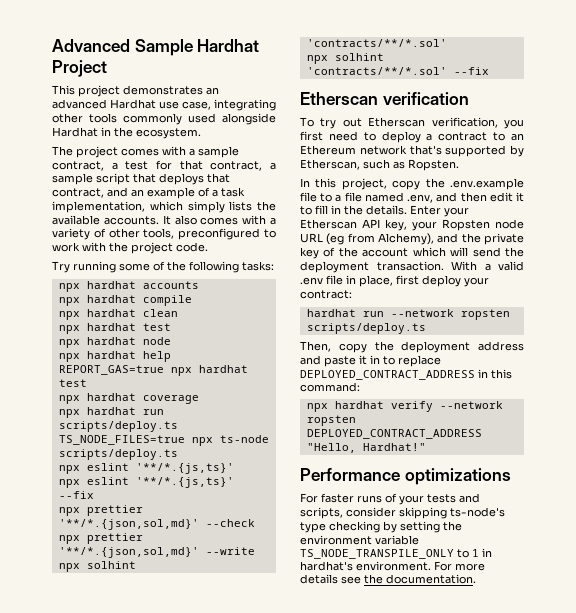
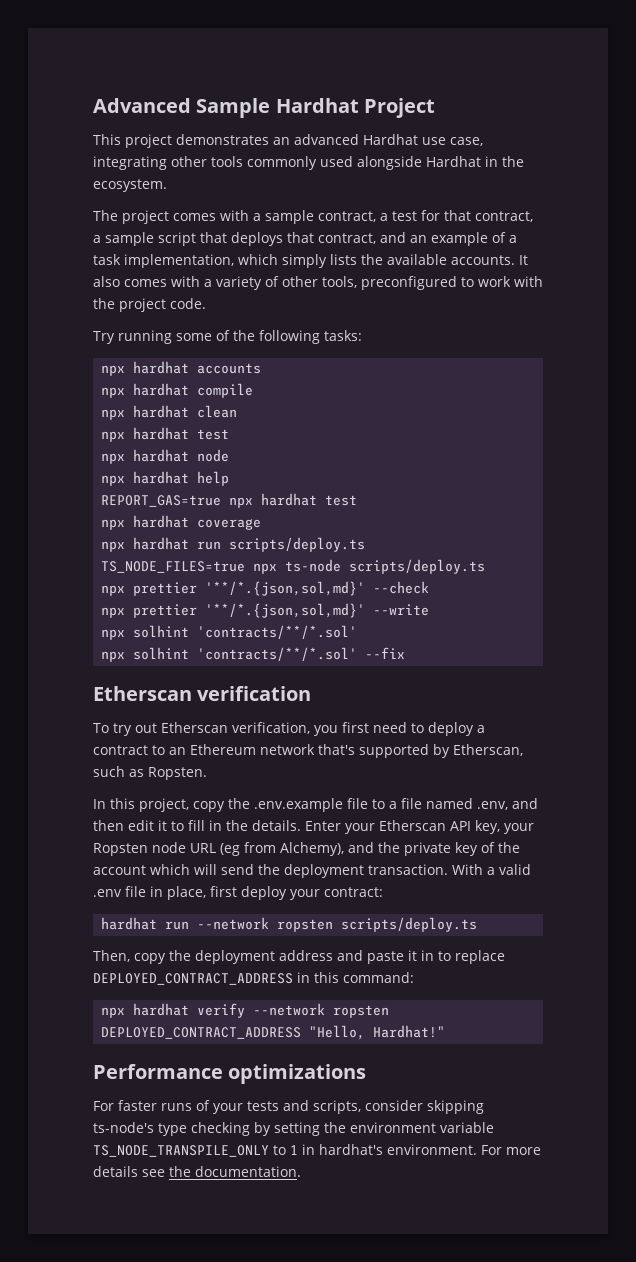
[58,463,234,474] [58,477,234,488] [58,491,94,499] // npx eslint '**/*.{js,ts}' // npx eslint '**/*.{js,ts}' --fix -> (486, 566) none

